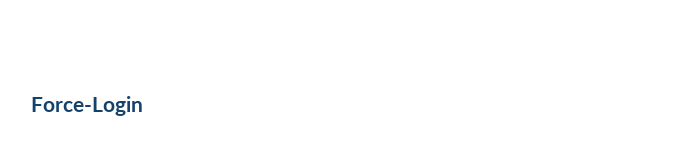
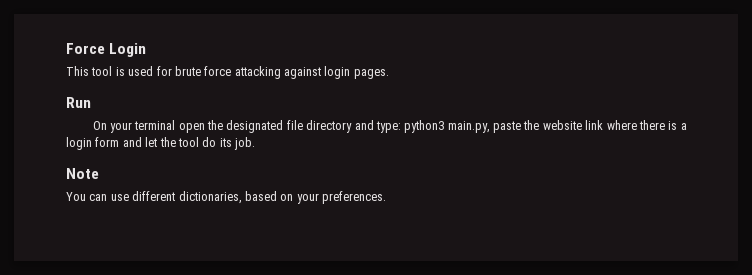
[31,96,143,116] Force-Login -> [66,43,147,57] [66,66,389,79] [66,97,91,108] [92,120,687,133] [66,137,255,150] [66,168,99,179] [66,191,386,204] Force Login // This tool is used for brute force attacking against login pages. // Run // On your terminal open the designated file directory and type: python3 main.py, paste the website link where there is a login form and let the tool do its job. // Note // You can use different dictionaries, based on your preferences.

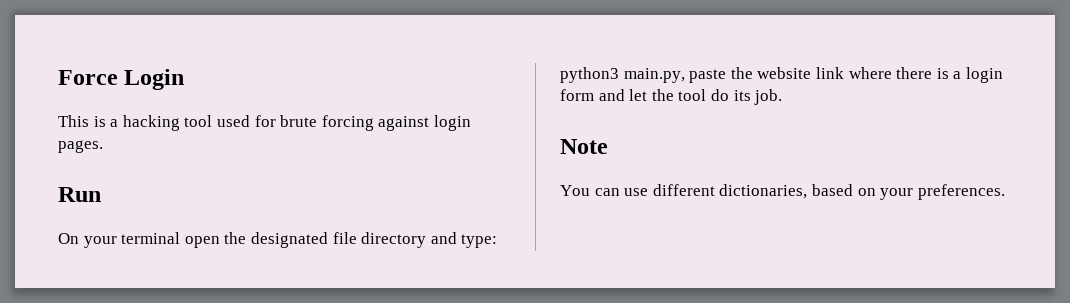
[91,66,125,76] tool is -> [93,115,213,131] is a hacking tool
[204,66,281,79] force attacking -> [321,115,374,131] forcing

